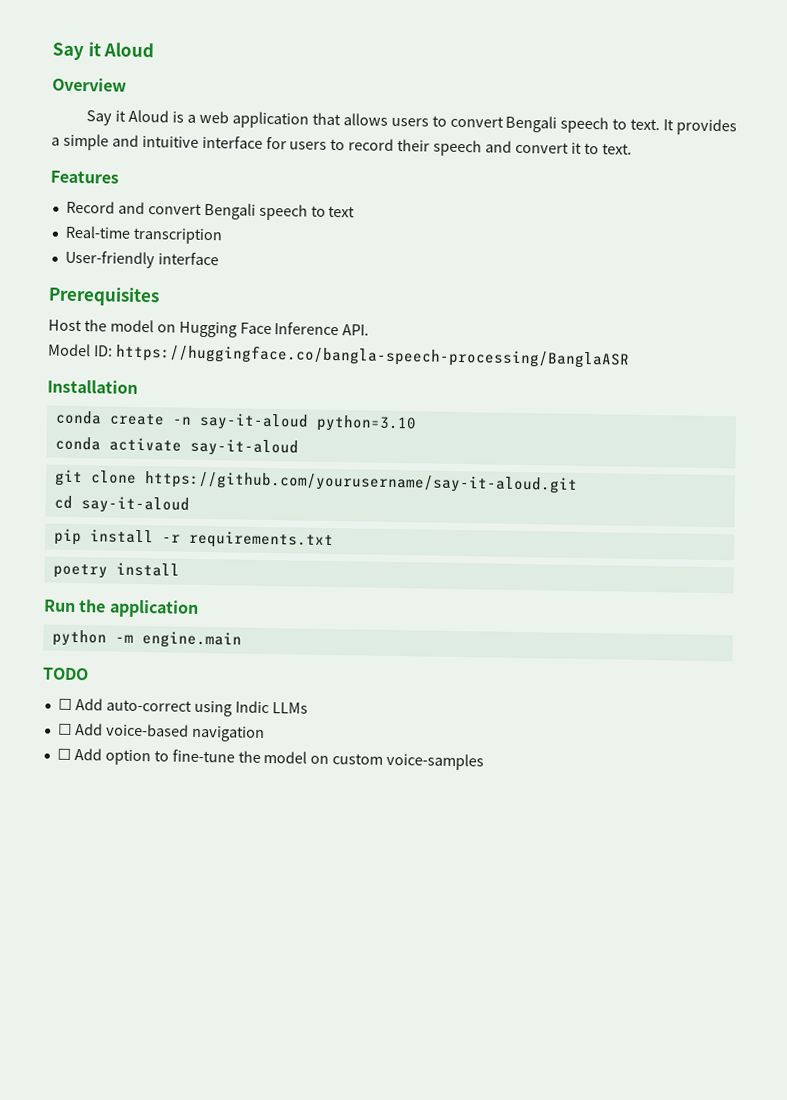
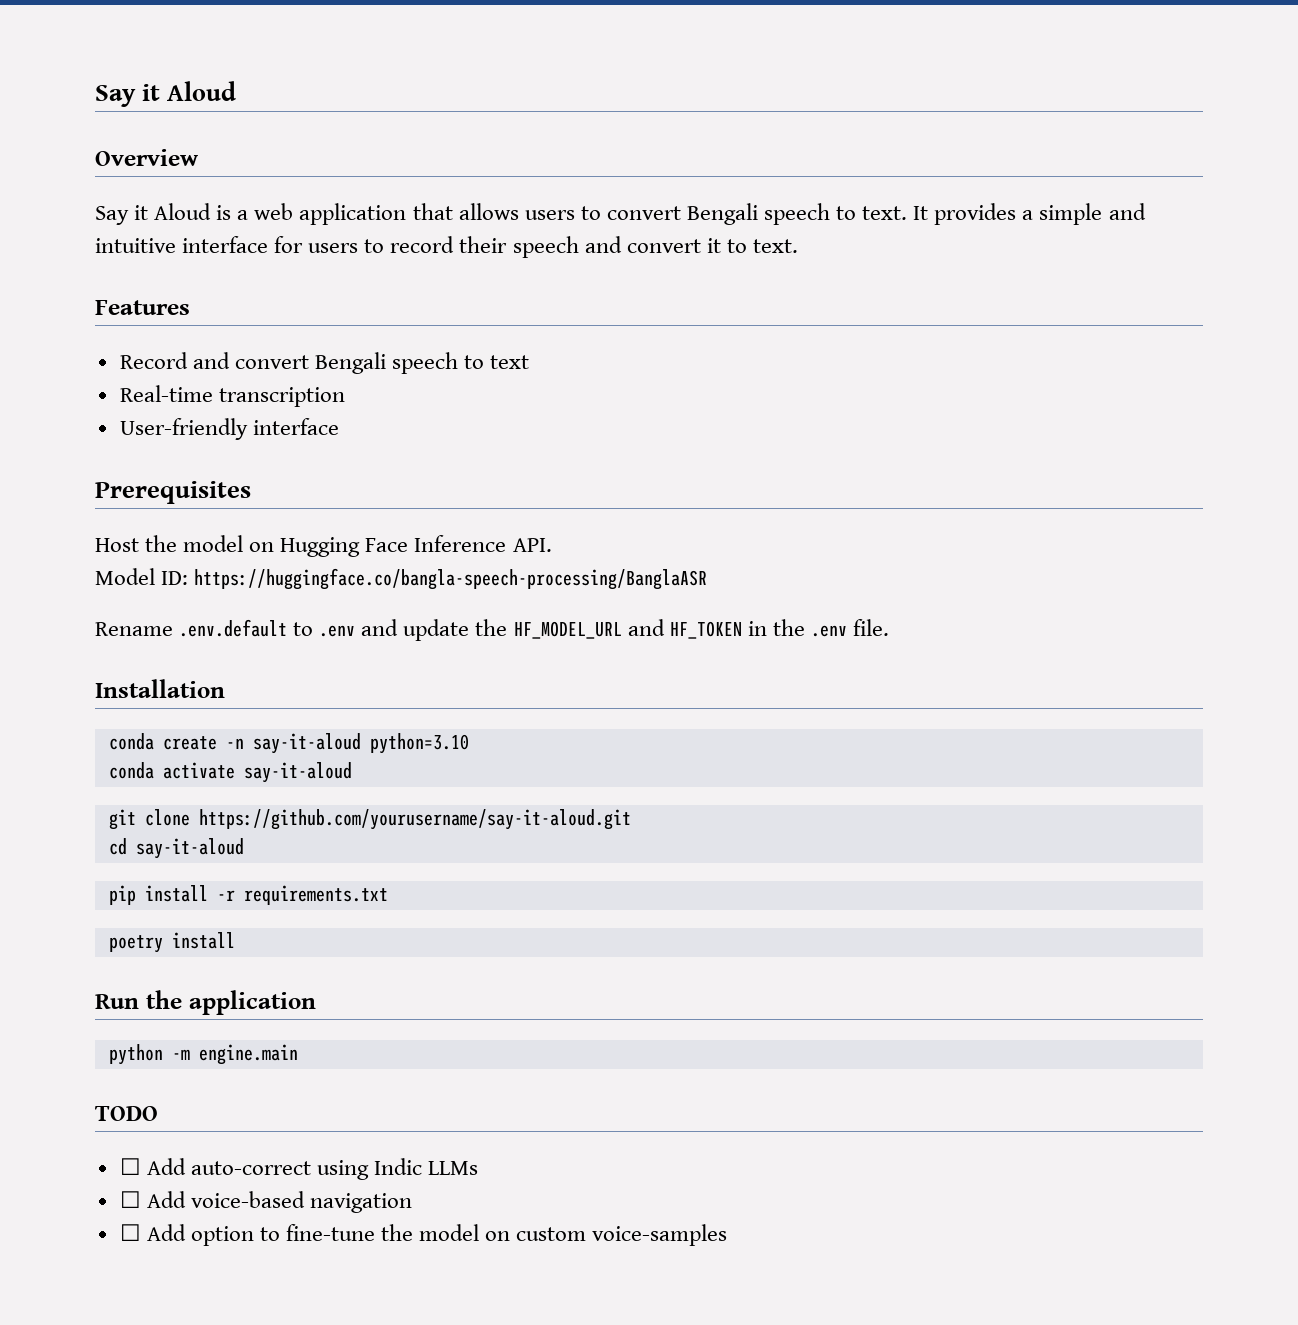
(630, 356) none -> [95,619,889,641] // Rename .env.default to .env and update the HF_MODEL_URL and HF_TOKEN in the .env file.

